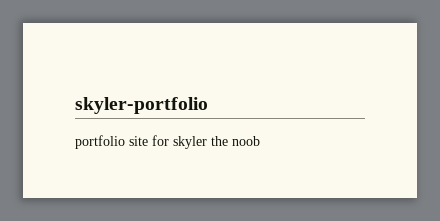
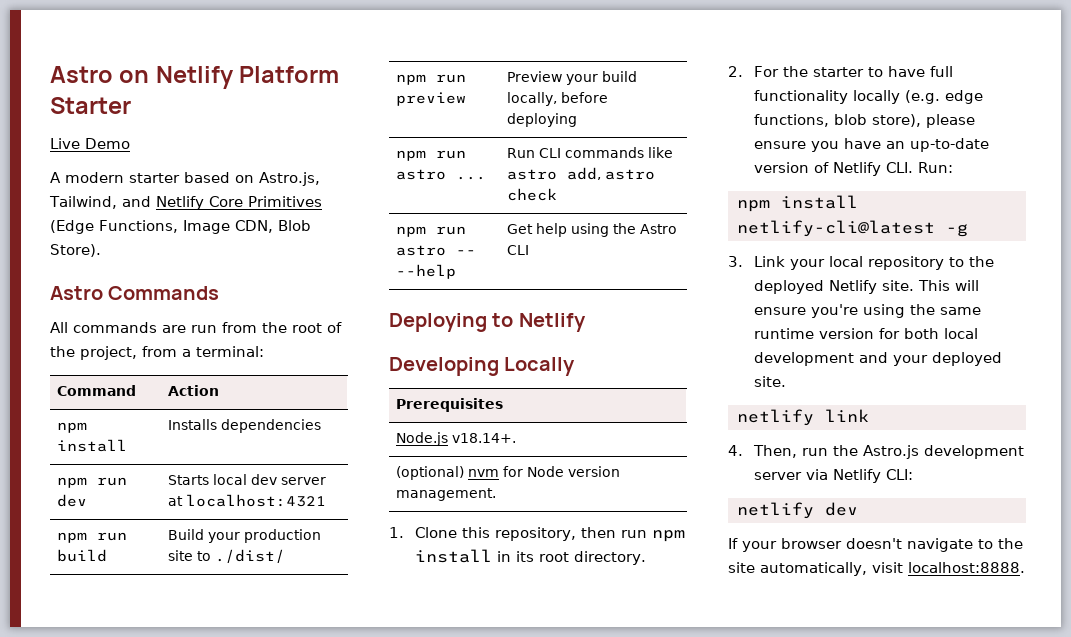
[75,97,208,114] [75,135,260,149] skyler-portfolio // portfolio site for skyler the noob -> [50,66,340,89] [50,97,131,114] [50,138,130,149] [50,172,320,186] [49,196,322,210] [50,220,311,234] [50,244,101,257] [50,286,220,300] [50,322,342,333] [50,346,264,360] [56,385,136,396] [167,385,219,396] [56,422,87,433] [56,439,127,452] [167,419,321,433] [56,477,127,488] [56,494,87,507] [167,474,326,485] [167,494,326,507] [56,532,127,543] [56,549,107,562] [167,529,321,543] [167,549,285,563] [395,74,466,85] [395,92,466,106] [506,71,637,85] [506,92,608,106] [506,113,577,127] [395,150,466,161] [395,169,486,180] [506,147,673,158] [506,167,655,180] [506,188,557,201] [395,226,466,237] [395,245,476,256] [395,264,456,279] [506,223,677,237] [506,245,529,255] [389,313,586,332] [389,357,576,376] [395,398,503,412] [395,432,516,446] [395,466,620,480] [395,488,496,501] [389,527,685,542] [414,549,646,565] [728,66,953,77] [753,90,983,104] [753,114,975,128] [753,138,989,152] [753,162,953,176] [737,195,858,212] [737,220,968,237] [728,256,994,270] [753,280,979,294] [753,304,981,318] [753,328,978,339] [753,352,1002,366] [753,376,786,387] [737,409,869,426] [728,445,1024,459] [753,469,913,483] [737,502,858,519] [728,538,1023,552] [728,562,1025,576] Astro on Netlify Platform Starter // Live Demo // A modern starter based on Astro.js, Tailwind, and Netlify Core Primitives (Edge Functions, Image CDN, Blob Store). // Astro Commands // All commands are run from the root of the project, from a terminal: // Command | Action // npm install | Installs dependencies // npm run dev | Starts local dev server at localhost:4321 // npm run build | Build your production site to ./dist/ // npm run preview | Preview your build locally, before deploying // npm run astro ... | Run CLI commands like astro add, astro check // npm run astro -- --help | Get help using the Astro CLI // Deploying to Netlify // Developing Locally // Prerequisites // Node.js v18.14+. // (optional) nvm for Node version management. // 1. Clone this repository, then run npm install in its root directory. // 2. For the starter to have full functionality locally (e.g. edge functions, blob store), please ensure you have an up-to-date version of Netlify CLI. Run: // npm install netlify-cli@latest -g // 3. Link your local repository to the deployed Netlify site. This will ensure you're using the same runtime version for both local development and your deployed site. // netlify link // 4. Then, run the Astro.js development server via Netlify CLI: // netlify dev // If your browser doesn't navigate to the site automatically, visit localhost:8888.

